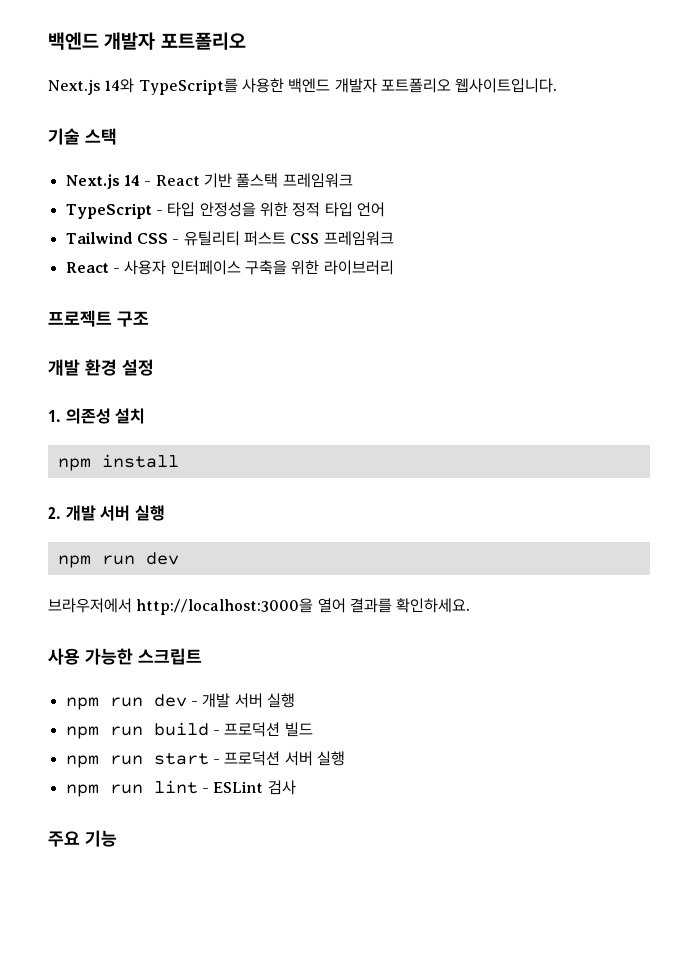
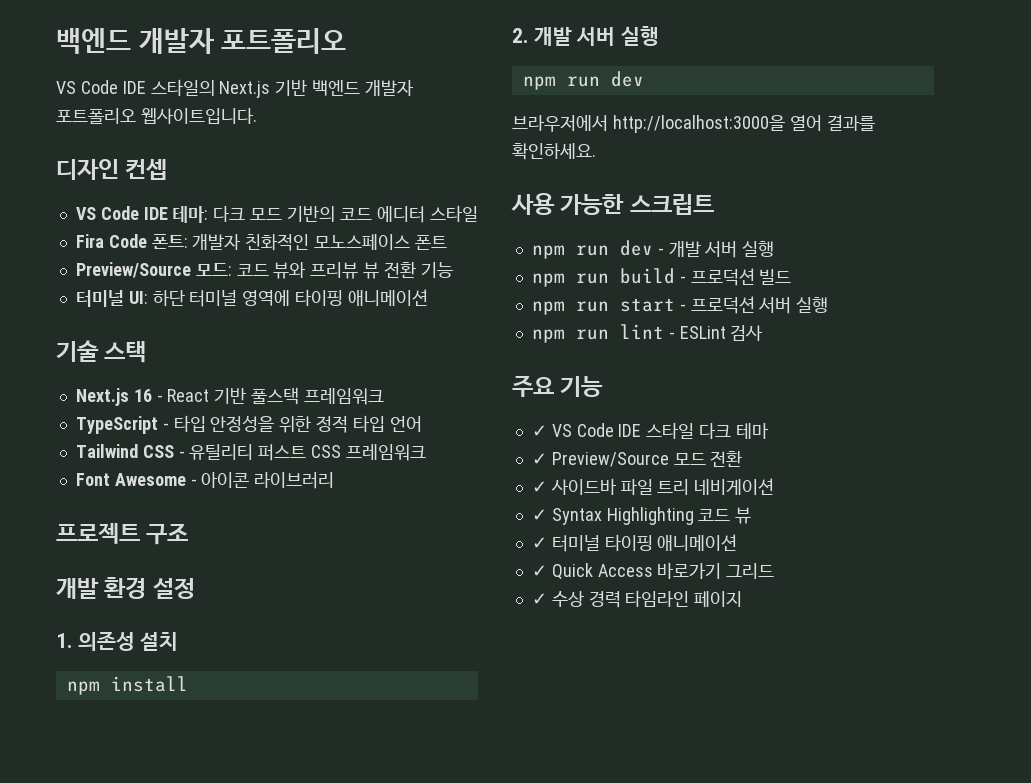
[48,78,558,95] Next.js 14와 TypeScript를 사용한 백엔드 개발자 포트폴리오 웹사이트입니다. -> [56,79,415,98] [56,108,257,124] [56,158,168,180] [75,205,478,223] [75,233,447,251] [75,261,453,279] [75,289,428,307] VS Code IDE 스타일의 Next.js 기반 백엔드 개발자 포트폴리오 웹사이트입니다. // 디자인 컨셉 // VS Code IDE 테마: 다크 모드 기반의 코드 에디터 스타일 // Fira Code 폰트: 개발자 친화적인 모노스페이스 폰트 // Preview/Source 모드: 코드 뷰와 프리뷰 뷰 전환 기능 // 터미널 UI: 하단 터미널 영역에 타이핑 애니메이션
[123,175,140,186] 14 -> [133,389,152,402] 16
[65,260,320,275] React - 사용자 인터페이스 구축을 위한 -> [75,472,250,488] Font Awesome - 아이콘
(117, 838) none -> [531,422,769,439] [531,450,743,467] [531,478,775,496] [531,507,752,525] [531,534,738,552] [531,562,775,580] [531,590,743,608] // ✓ VS Code IDE 스타일 다크 테마 // ✓ Preview/Source 모드 전환 // ✓ 사이드바 파일 트리 네비게이션 // ✓ Syntax Highlighting 코드 뷰 // ✓ 터미널 타이핑 애니메이션 // ✓ Quick Access 바로가기 그리드 // ✓ 수상 경력 타임라인 페이지

